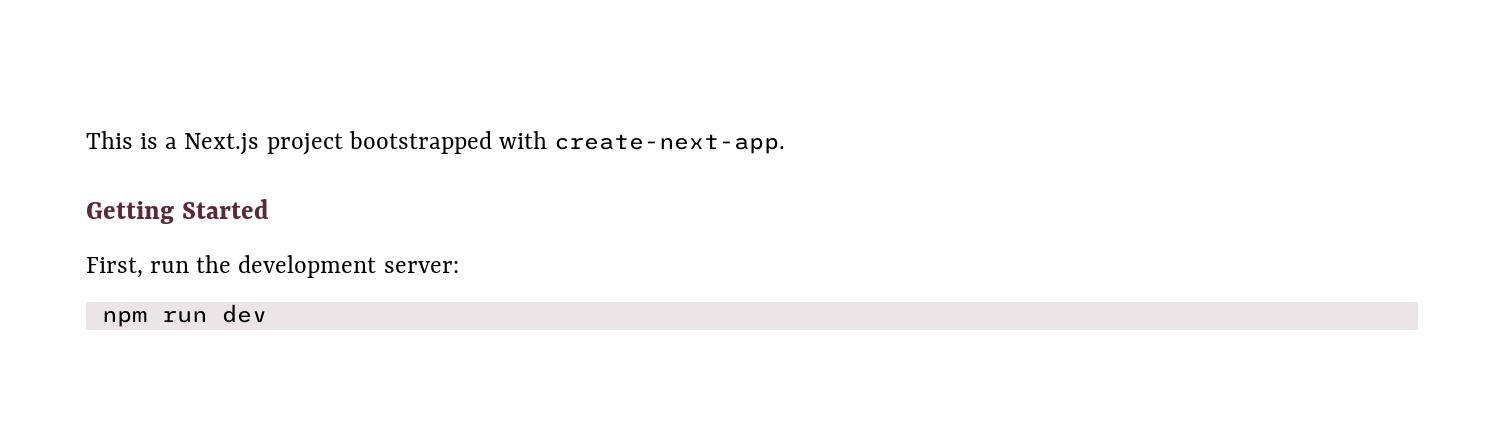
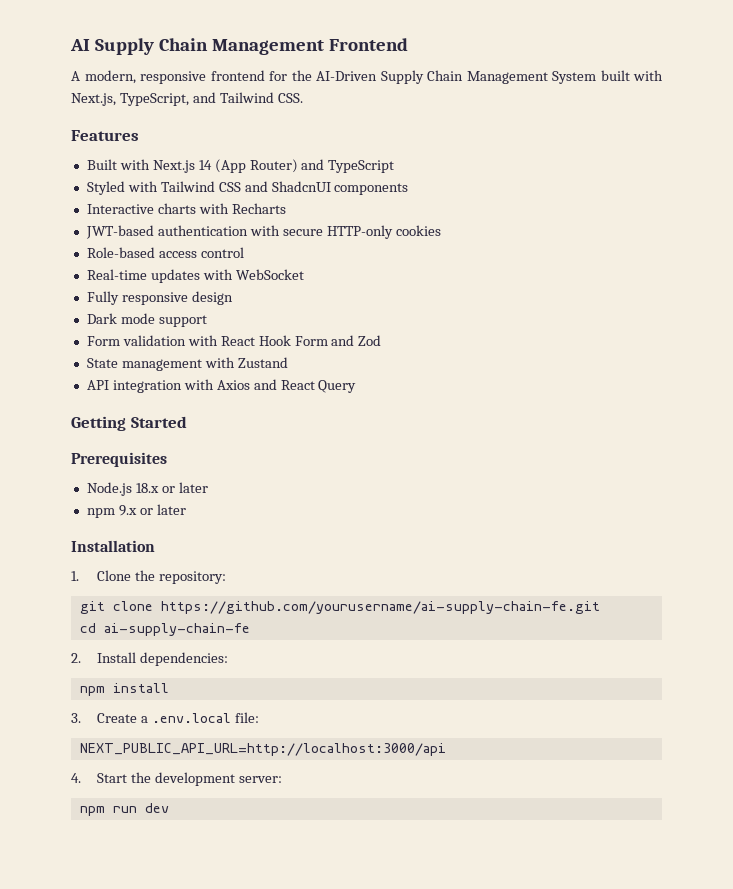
[86,131,786,155] [86,199,269,224] [86,257,190,278] This is a Next.js project bootstrapped with create-next-app. // Getting Started // First, run -> [70,38,408,55] [71,70,663,84] [71,92,303,106] [71,130,139,141] [86,159,395,173] [86,181,409,195] [86,203,286,214] [85,225,441,239] [86,247,244,258] [86,269,304,283] [86,291,233,305] [86,313,207,327] [86,335,382,346] [86,357,288,371] [86,379,357,393] [71,416,187,431] [71,452,167,467] [86,482,208,496] [86,504,186,518] [71,540,155,552] [71,570,227,584] [79,601,600,614] [79,623,250,636] [71,652,229,666] [79,683,169,696] [71,712,260,723] [79,743,446,756] [71,773,128,783] AI Supply Chain Management Frontend // A modern, responsive frontend for the AI-Driven Supply Chain Management System built with Next.js, TypeScript, and Tailwind CSS. // Features // Built with Next.js 14 (App Router) and TypeScript // Styled with Tailwind CSS and ShadcnUI components // Interactive charts with Recharts // JWT-based authentication with secure HTTP-only cookies // Role-based access control // Real-time updates with WebSocket // Fully responsive design // Dark mode support // Form validation with React Hook Form and Zod // State management with Zustand // API integration with Axios and React Query // Getting Started // Prerequisites // Node.js 18.x or later // npm 9.x or later // Installation // 1. Clone the repository: // git clone https://github.com/yourusername/ai-supply-chain-fe.git // cd ai-supply-chain-fe // 2. Install dependencies: // npm install // 3. Create a .env.local file: // NEXT_PUBLIC_API_URL=http://localhost:3000/api // 4. Start

